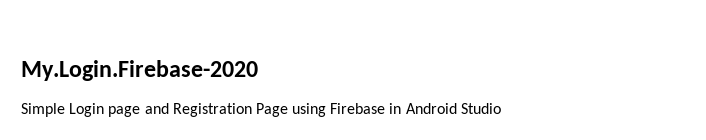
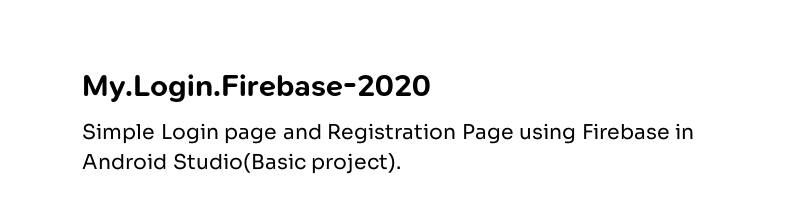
[460,103,501,114] Studio -> [172,153,402,174] Studio(Basic project).

